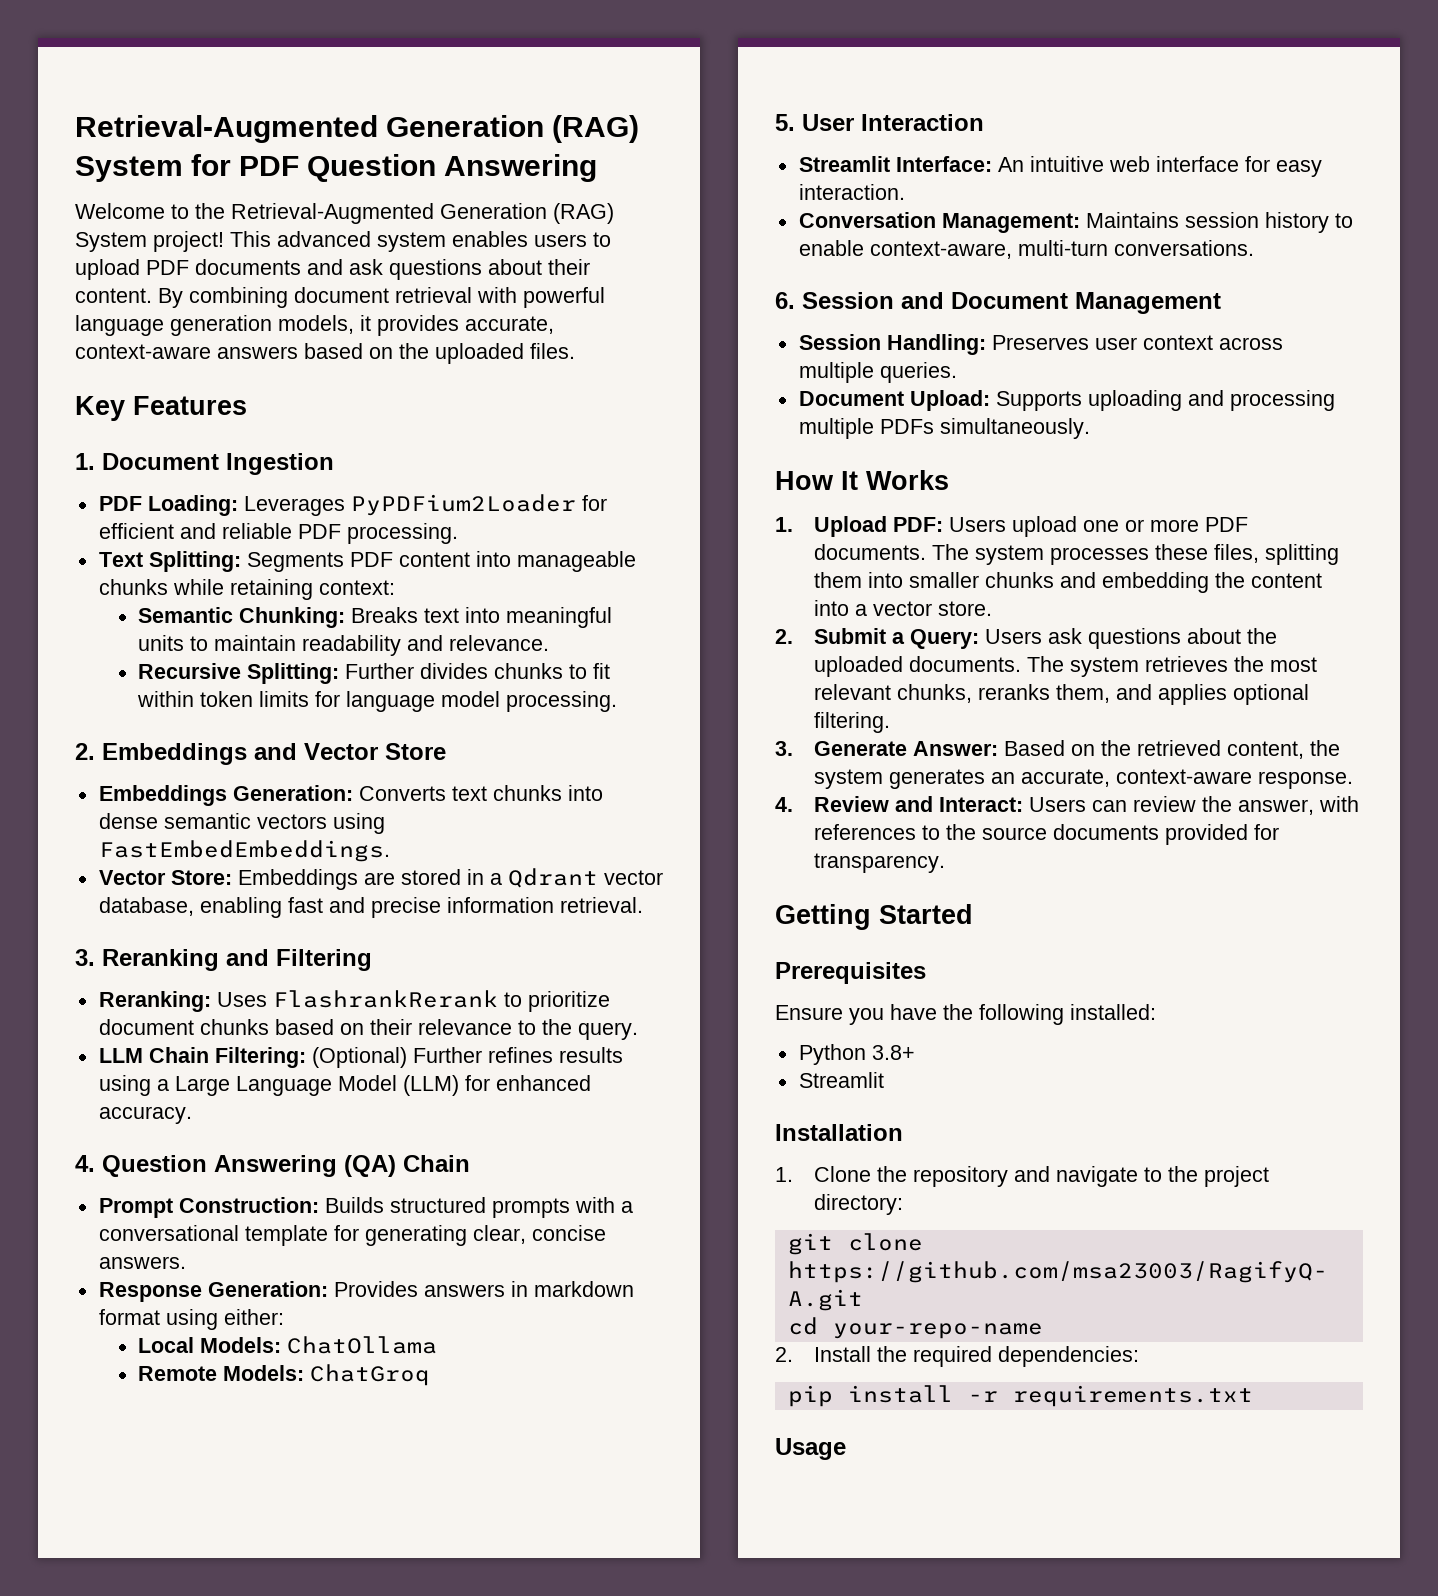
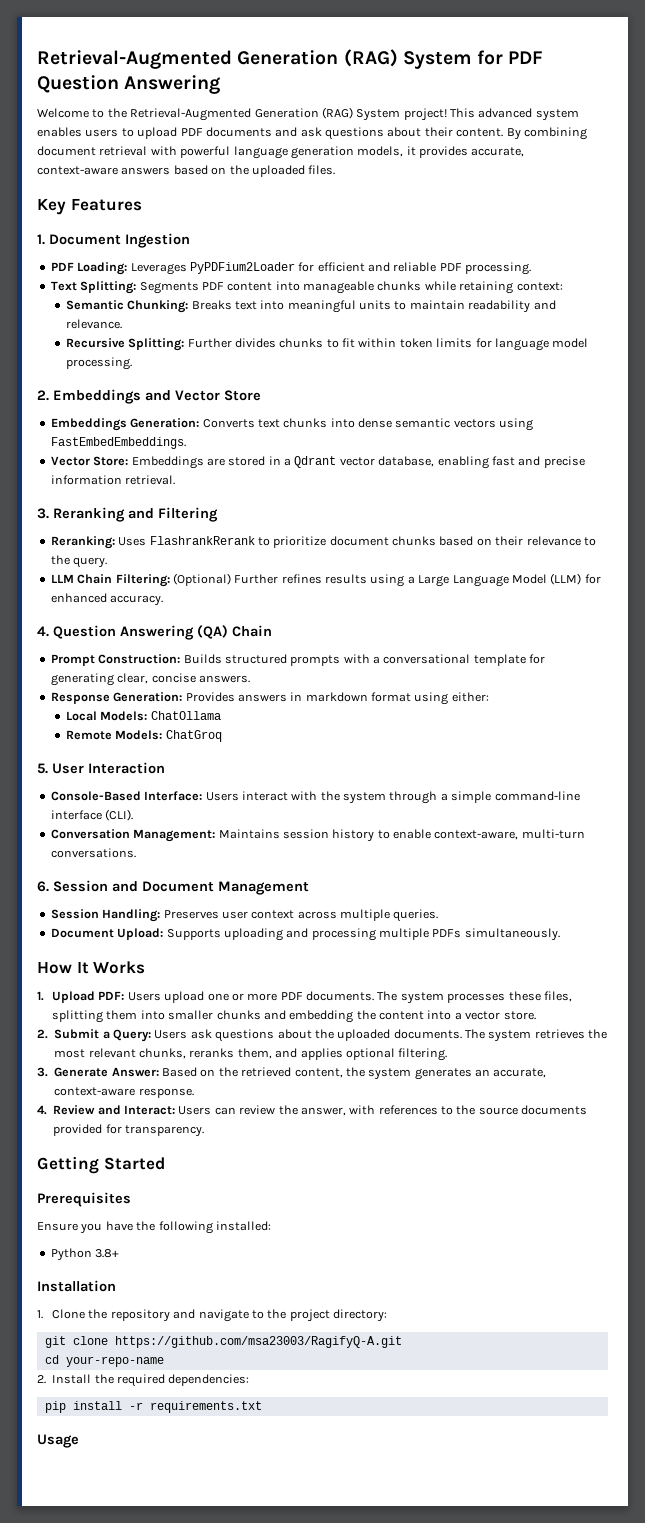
[798,156,1322,177] [798,184,905,200] Streamlit Interface: An intuitive web interface for easy interaction. -> [50,791,580,804] [50,809,134,821] Console-Based Interface: Users interact with the system through a simple command-line interface (CLI).
[798,1072,884,1088] // Streamlit -> (120, 1253) none

